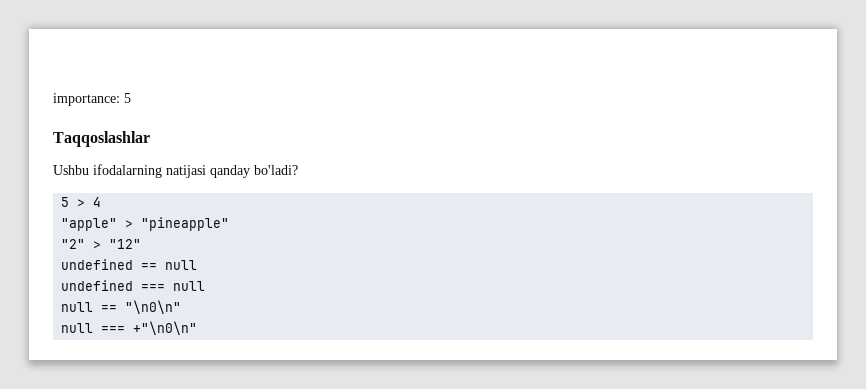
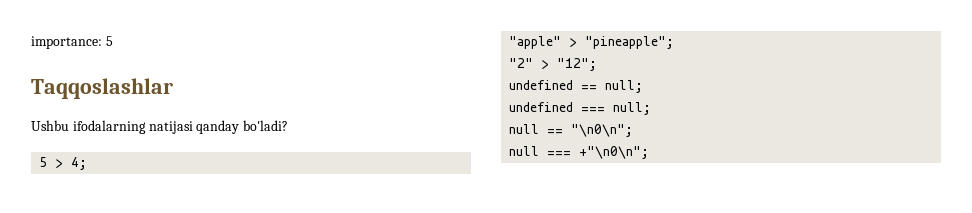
[93,197,102,207] 4 -> [71,157,88,170] 4;
[141,217,230,231] "pineapple" -> [585,36,675,49] "pineapple";
[109,239,142,249] "12" -> [557,58,598,71] "12";
[165,260,198,270] null -> [605,80,644,93] null;
[173,281,206,291] null -> [613,102,652,115] null;
[125,300,182,314] "\n0\n" -> [571,124,634,137] "\n0\n";
[133,321,198,335] +"\n0\n" -> [579,146,650,159] +"\n0\n";

